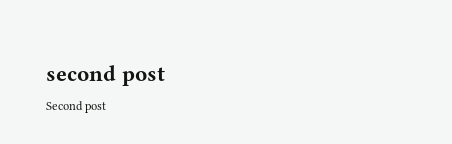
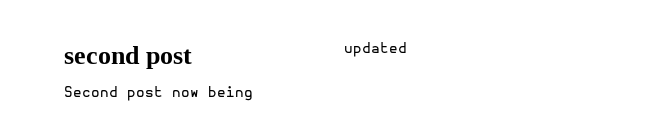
(107, 107) none -> [172,86,253,101] [344,42,407,57] now being updated

